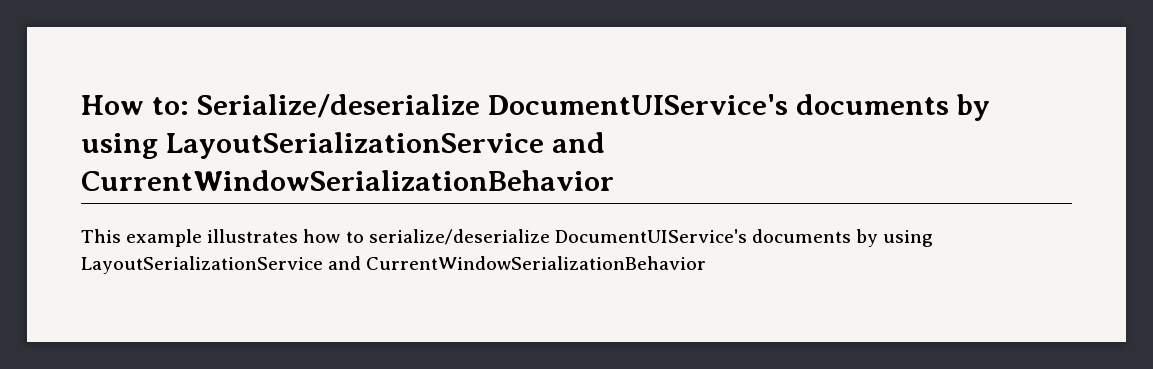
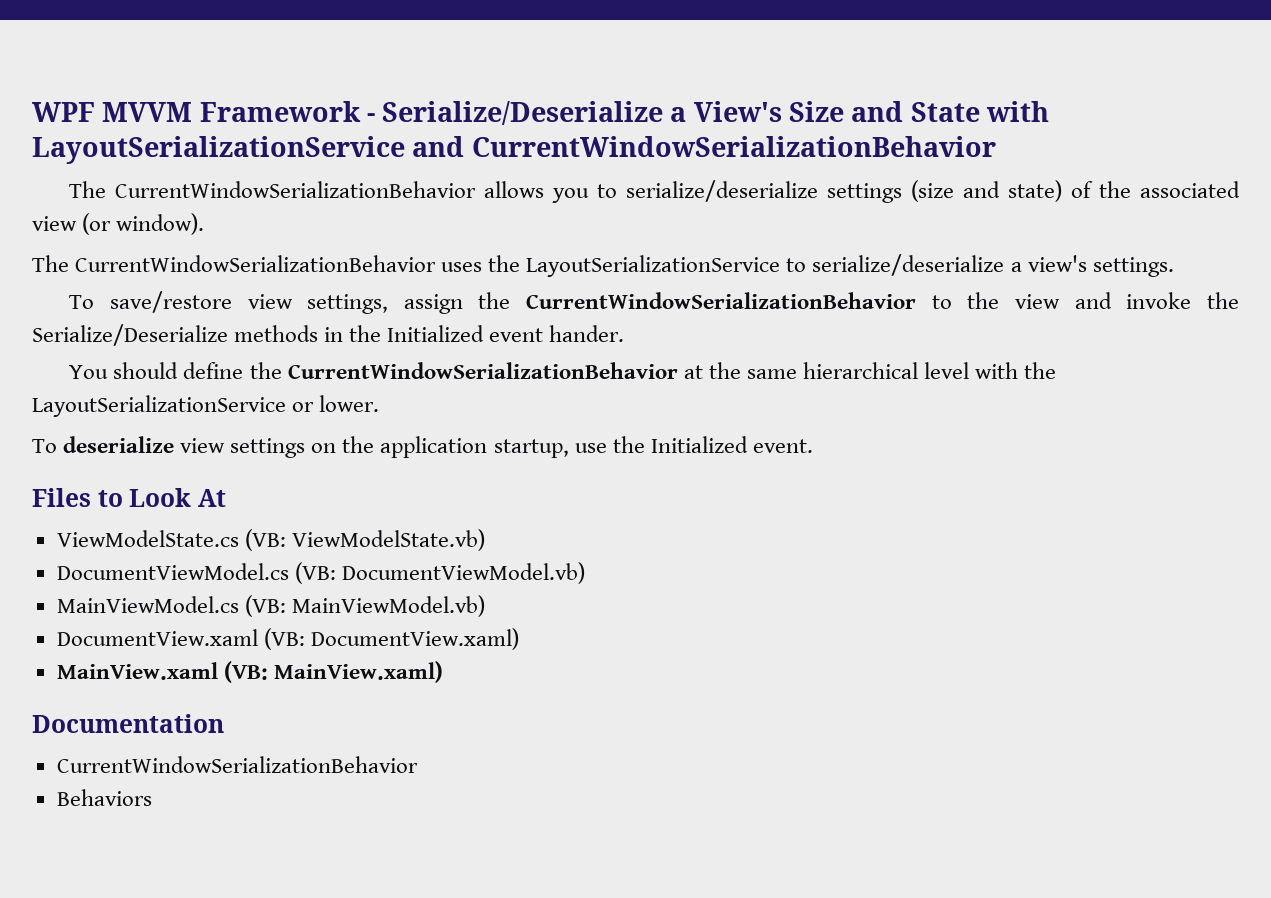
[81,94,990,121] [81,132,605,159] [81,170,614,191] [81,229,934,247] [81,256,707,274] How to: Serialize/deserialize DocumentUIService's documents by using LayoutSerializationService and CurrentWindowSerializationBehavior // This example illustrates how to serialize/deserialize DocumentUIService's documents by using LayoutSerializationService and CurrentWindowSerializationBehavior -> [32,101,1049,125] [32,136,996,164] [69,180,1240,203] [32,213,205,235] [32,254,1174,277] [69,291,1240,314] [32,324,625,346] [69,362,1057,379] [32,395,380,417] [32,436,813,458] [32,488,226,507] [56,529,485,551] [56,562,585,584] [56,595,485,617] [56,628,519,650] [56,661,443,683] [32,714,224,733] [56,756,418,773] [56,789,152,806] WPF MVVM Framework - Serialize/Deserialize a View's Size and State with LayoutSerializationService and CurrentWindowSerializationBehavior // The CurrentWindowSerializationBehavior allows you to serialize/deserialize settings (size and state) of the associated view (or window). // The CurrentWindowSerializationBehavior uses the LayoutSerializationService to serialize/deserialize a view's settings. // To save/restore view settings, assign the CurrentWindowSerializationBehavior to the view and invoke the Serialize/Deserialize methods in the Initialized event hander. // You should define the CurrentWindowSerializationBehavior at the same hierarchical level with the LayoutSerializationService or lower. // To deserialize view settings on the application startup, use the Initialized event. // Files to Look At // ViewModelState.cs (VB: ViewModelState.vb) // DocumentViewModel.cs (VB: DocumentViewModel.vb) // MainViewModel.cs (VB: MainViewModel.vb) // DocumentView.xaml (VB: DocumentView.xaml) // MainView.xaml (VB: MainView.xaml) // Documentation // CurrentWindowSerializationBehavior // Behaviors

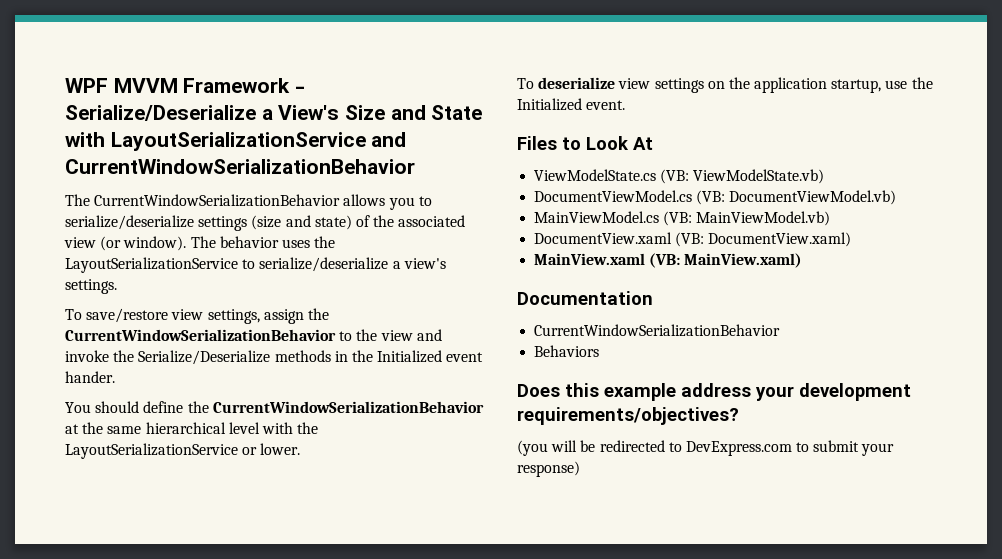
[32,255,437,272] // The CurrentWindowSerializationBehavior -> [190,236,279,248] The behavior
(152, 797) none -> [517,383,911,401] [517,407,739,425] [517,440,895,456] [517,461,580,477] // Does this example address your development requirements/objectives? // (you will be redirected to DevExpress.com to submit your response)

